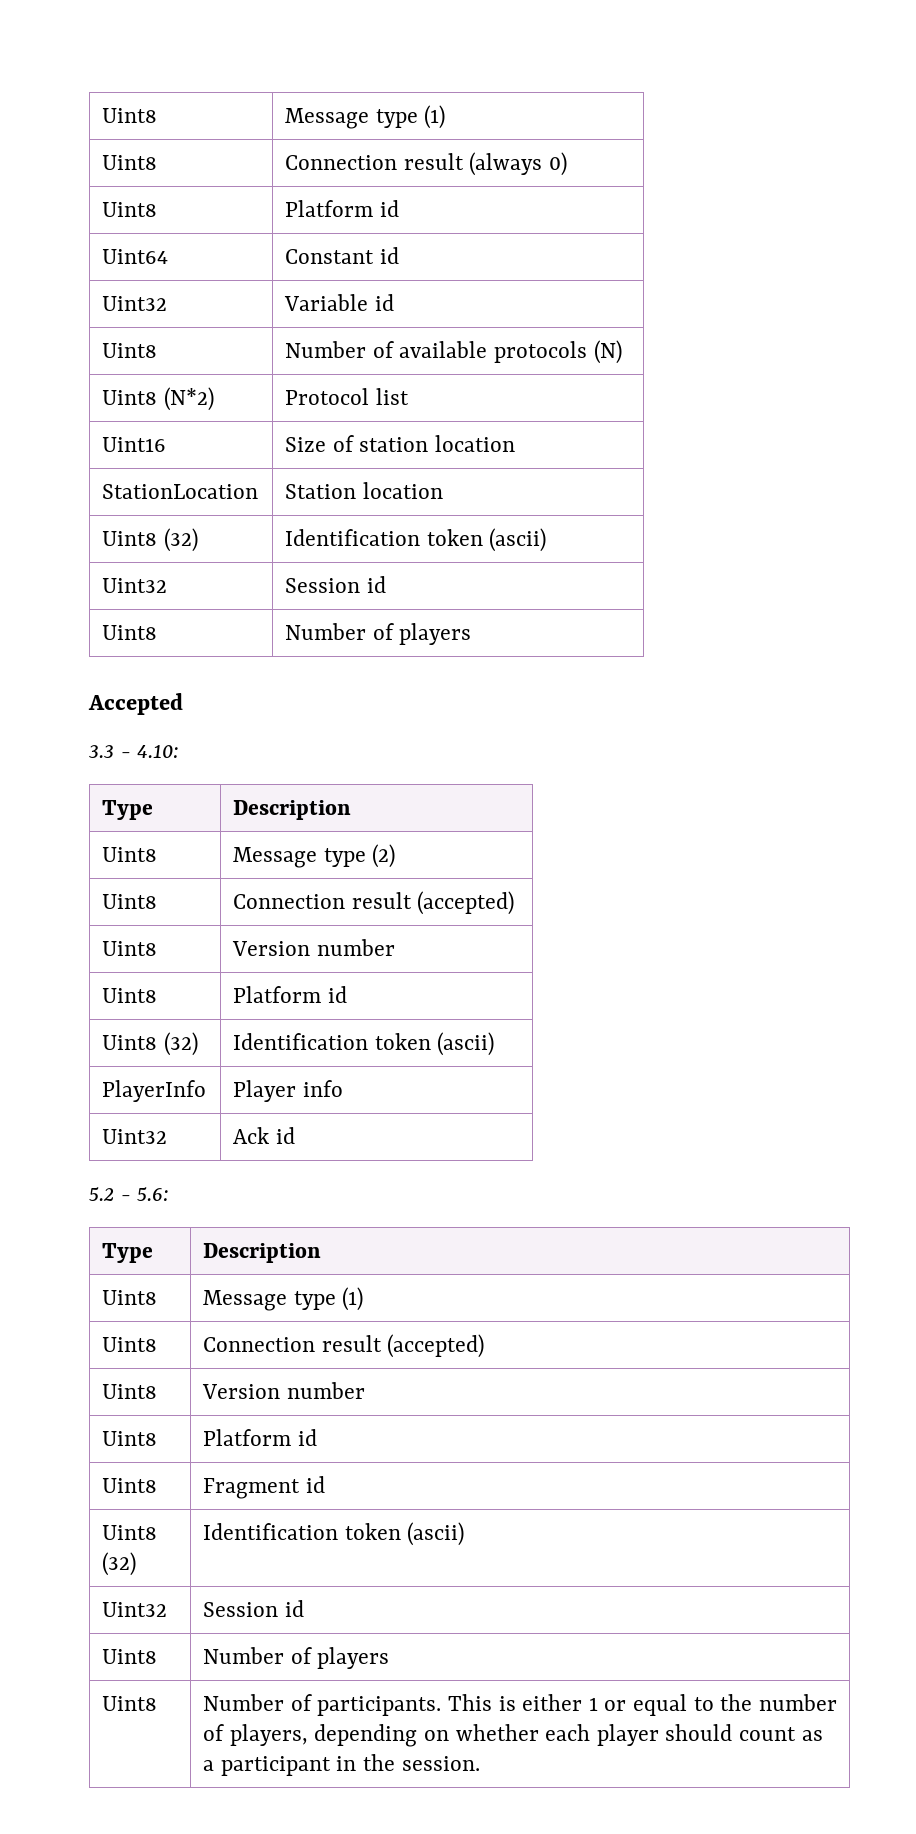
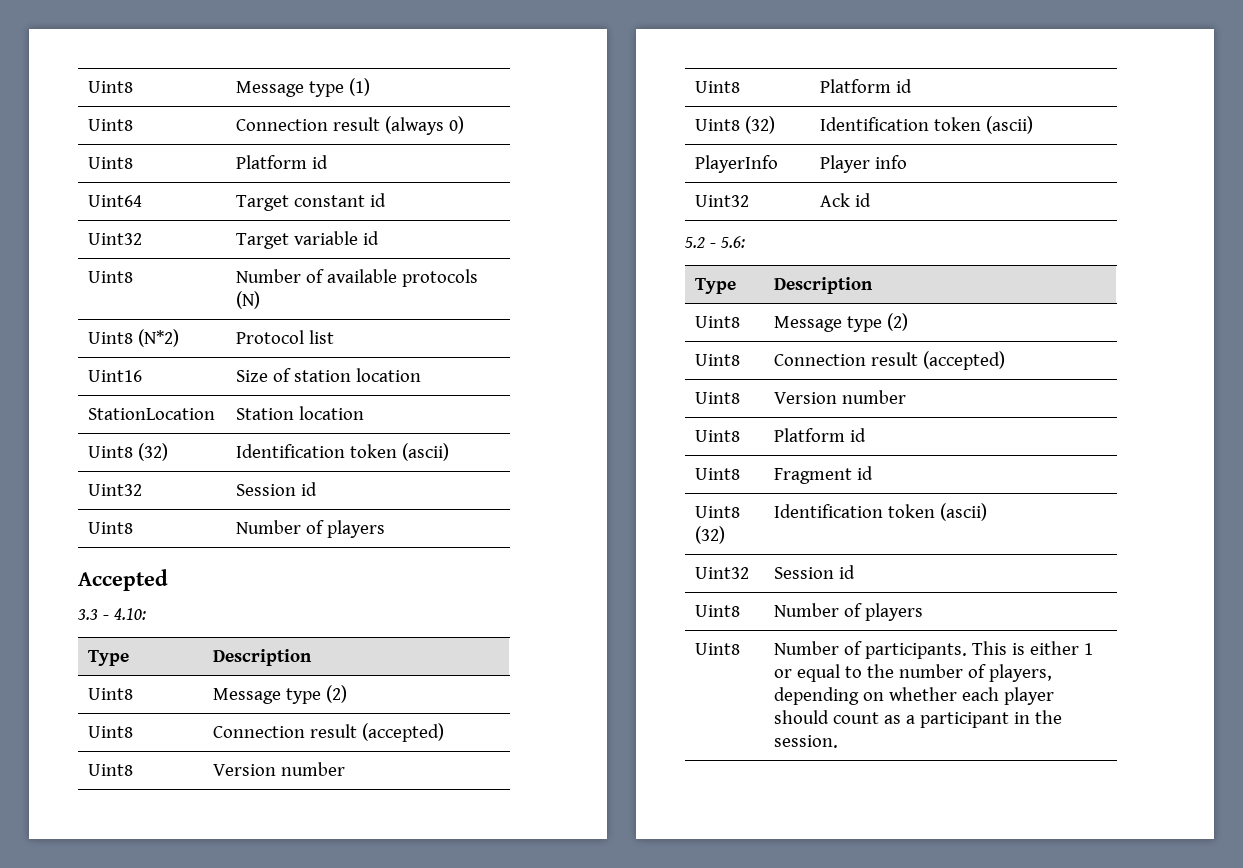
[285,249,375,264] Constant -> [236,195,366,211] Target constant
[284,294,369,311] Variable -> [236,231,359,249] Target variable
[342,1287,364,1311] (1) -> [887,313,909,331] (2)

